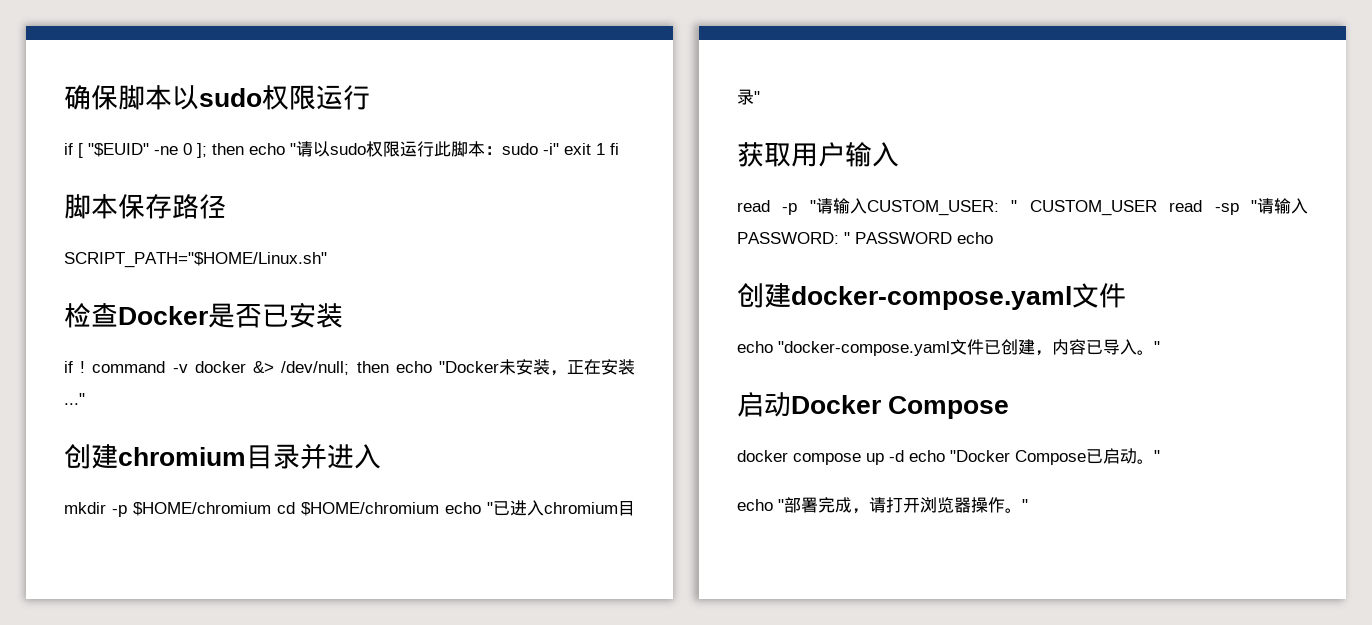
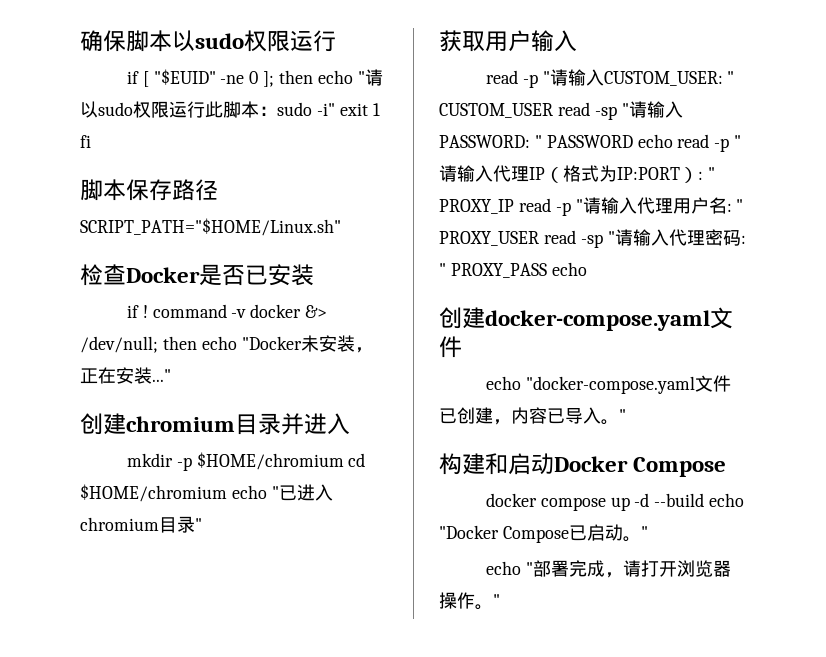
(993, 238) none -> [677,134,742,152] [439,165,715,183] [439,197,744,216] [439,229,746,248] [439,262,587,278] read -p "请输入代理IP（格式为IP:PORT）: " PROXY_IP read -p "请输入代理用户名: " PROXY_USER read -sp "请输入代理密码: " PROXY_PASS echo
(1160, 347) none -> [439,453,508,475] 构建和
(904, 456) none -> [654,493,705,507] --build

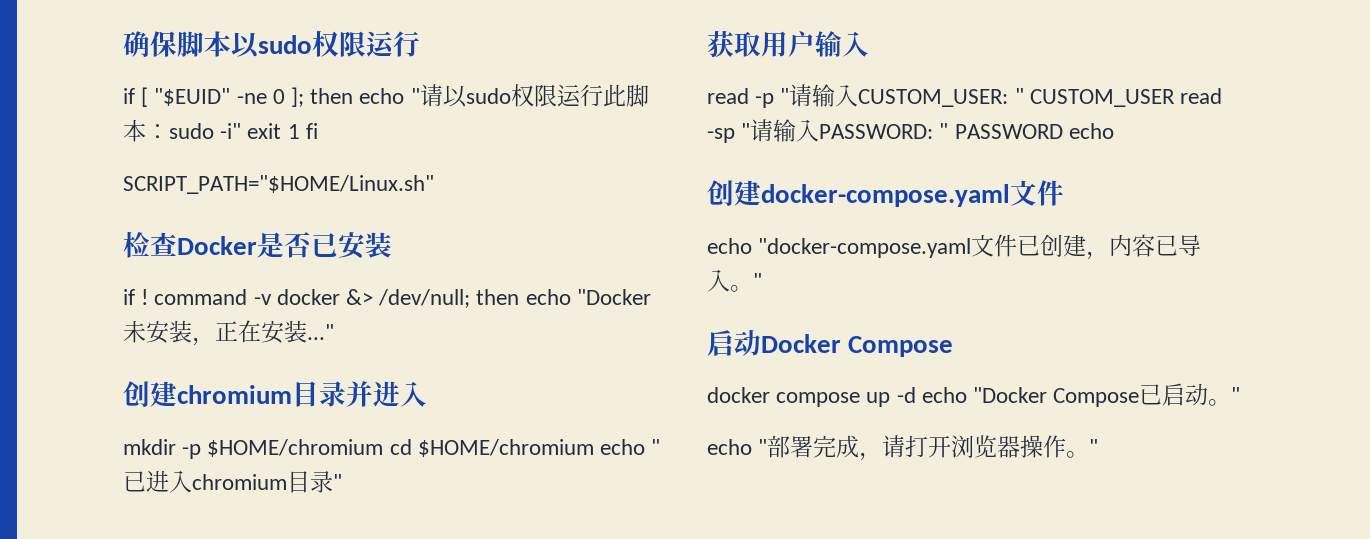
[80,179,218,201] // 脚本保存路径 -> (318, 131) none
[677,134,742,152] [439,165,715,183] [439,197,744,216] [439,229,746,248] [439,262,587,278] read -p "请输入代理IP（格式为IP:PORT）: " PROXY_IP read -p "请输入代理用户名: " PROXY_USER read -sp "请输入代理密码: " PROXY_PASS echo -> (1114, 131) none
[439,453,508,475] 构建和 -> (762, 281) none
[654,493,705,507] --build -> (916, 395) none

